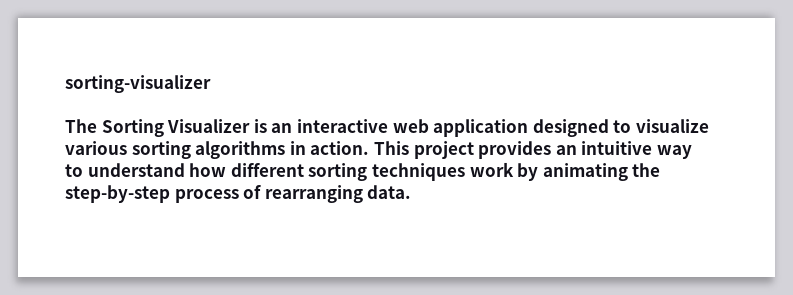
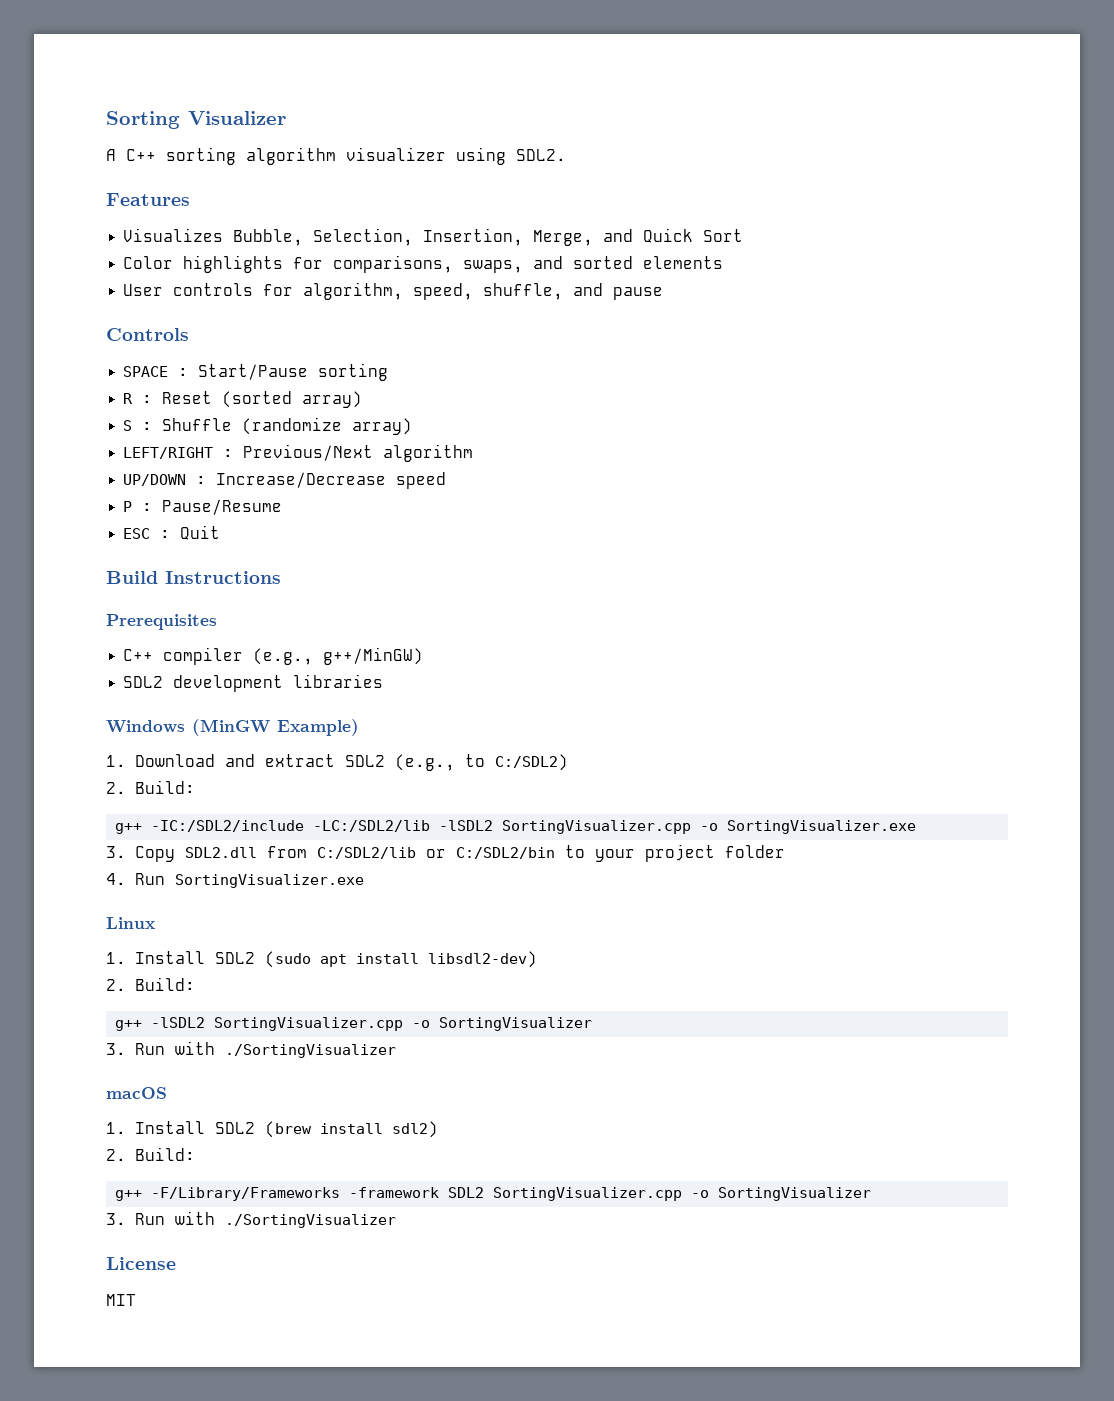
[65,75,211,93] [65,119,97,133] sorting-visualizer // The -> (106, 120) none
[253,119,709,137] [65,141,692,159] [65,162,661,181] [65,185,412,203] is an interactive web application designed to visualize various sorting algorithms in action. This project provides an intuitive way to understand how different sorting techniques work by animating the step-by-step process of rearranging data. -> [106,147,566,165] [106,193,190,206] [123,228,744,246] [123,255,724,273] [123,282,664,300] [106,328,189,341] [123,363,389,381] [123,391,363,408] [123,417,413,435] [123,444,474,462] [123,472,447,489] [123,499,283,515] [123,525,221,540] [106,571,281,584] [106,614,217,630] [123,647,424,665] [123,674,384,692] [106,719,359,736] [106,754,569,771] [106,780,196,794] [115,820,917,834] [106,844,786,862] [106,873,365,888] [106,917,155,929] [106,951,538,968] [106,977,196,991] [115,1017,593,1031] [106,1041,397,1058] [106,1087,167,1099] [106,1121,439,1138] [106,1147,196,1161] [115,1187,872,1201] [106,1211,397,1228] [106,1257,176,1270] [106,1294,136,1306] // A C++ sorting algorithm visualizer using SDL2. // Features // Visualizes Bubble, Selection, Insertion, Merge, and Quick Sort // Color highlights for comparisons, swaps, and sorted elements // User controls for algorithm, speed, shuffle, and pause // Controls // SPACE : Start/Pause sorting // R : Reset (sorted array) // S : Shuffle (randomize array) // LEFT/RIGHT : Previous/Next algorithm // UP/DOWN : Increase/Decrease speed // P : Pause/Resume // ESC : Quit // Build Instructions // Prerequisites // C++ compiler (e.g., g++/MinGW) // SDL2 development libraries // Windows (MinGW Example) // 1. Download and extract SDL2 (e.g., to C:/SDL2) // 2. Build: // g++ -IC:/SDL2/include -LC:/SDL2/lib -lSDL2 SortingVisualizer.cpp -o SortingVisualizer.exe // 3. Copy SDL2.dll from C:/SDL2/lib or C:/SDL2/bin to your project folder // 4. Run SortingVisualizer.exe // Linux // 1. Install SDL2 (sudo apt install libsdl2-dev) // 2. Build: // g++ -lSDL2 SortingVisualizer.cpp -o SortingVisualizer // 3. Run with ./SortingVisualizer // macOS // 1. Install SDL2 (brew install sdl2) // 2. Build: // g++ -F/Library/Frameworks -framework SDL2 SortingVisualizer.cpp -o SortingVisualizer // 3. Run with ./SortingVisualizer // License // MIT

